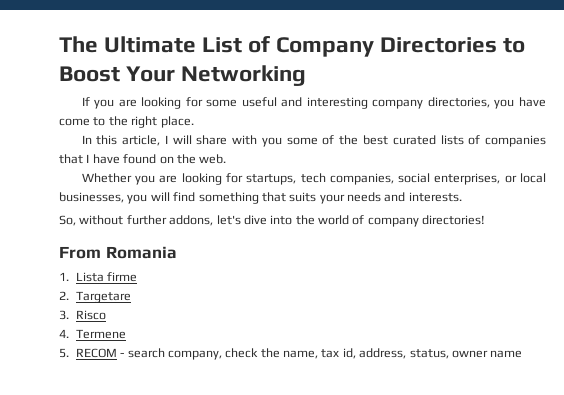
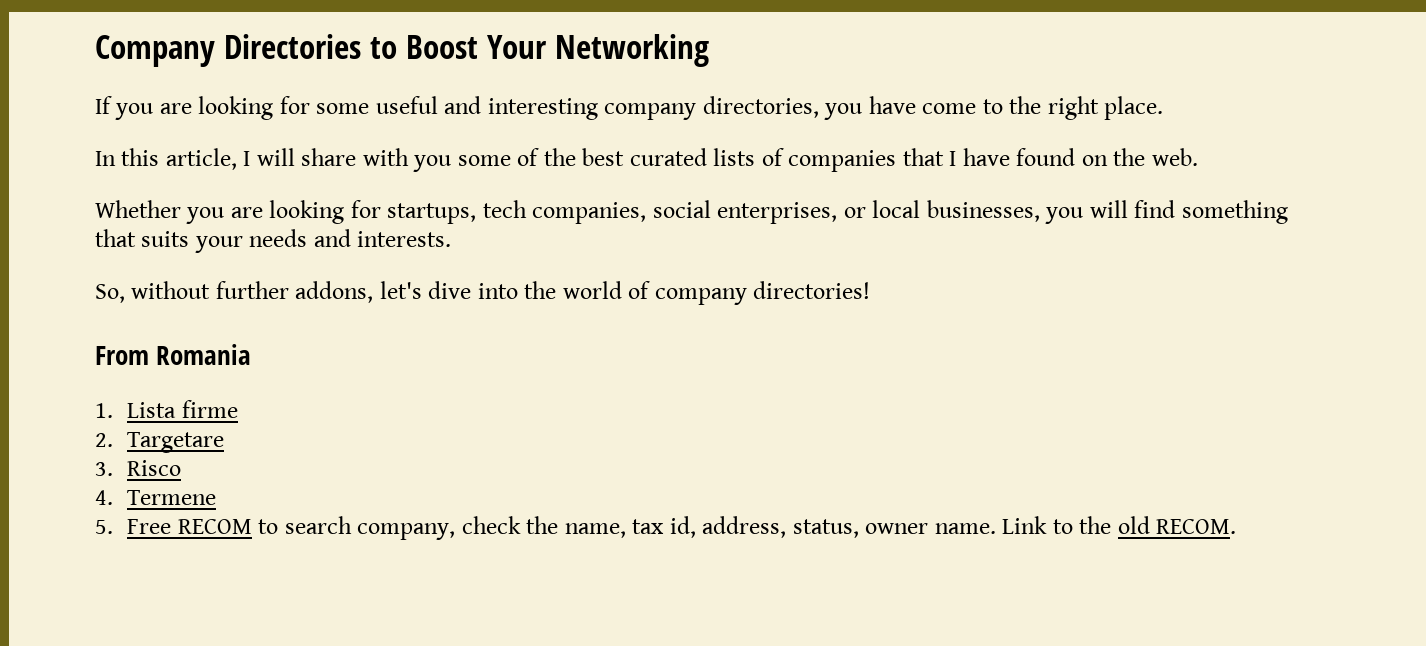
[59,36,271,53] The Ultimate List of -> (95, 51) none
[75,348,125,358] RECOM - -> [127,519,279,534] Free RECOM to
[490,350,523,358] name -> [934,516,1237,534] name. Link to the old RECOM.

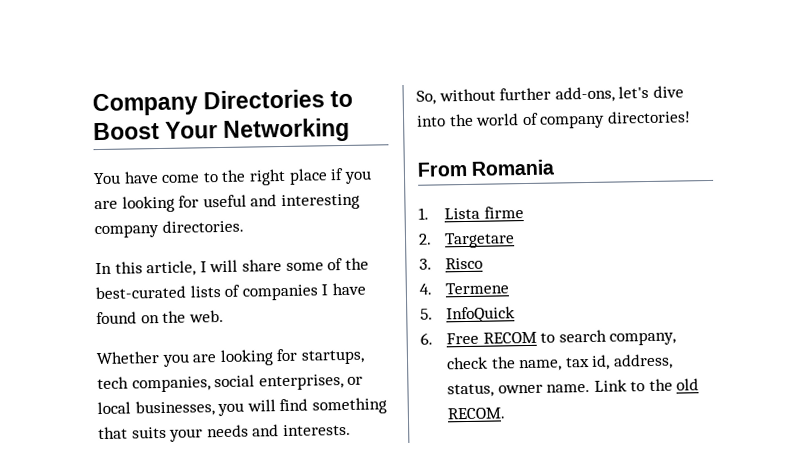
[95,96,863,120] If you are looking for some useful and interesting company directories, you -> [93,172,121,185] You
[1104,96,1164,120] place. -> [288,167,372,185] [94,193,360,213] [94,219,244,239] place if you are looking for useful and interesting company directories.
[362,148,452,172] with you -> (282, 265) none
[582,148,707,166] best curated -> [95,285,186,300] best-curated
[902,148,944,166] that -> (318, 292) none
[295,281,374,303] addons, -> [554,86,615,103] add-ons,
(113, 527) none -> [445,306,515,323] [420,332,433,345] InfoQuick // 6.

